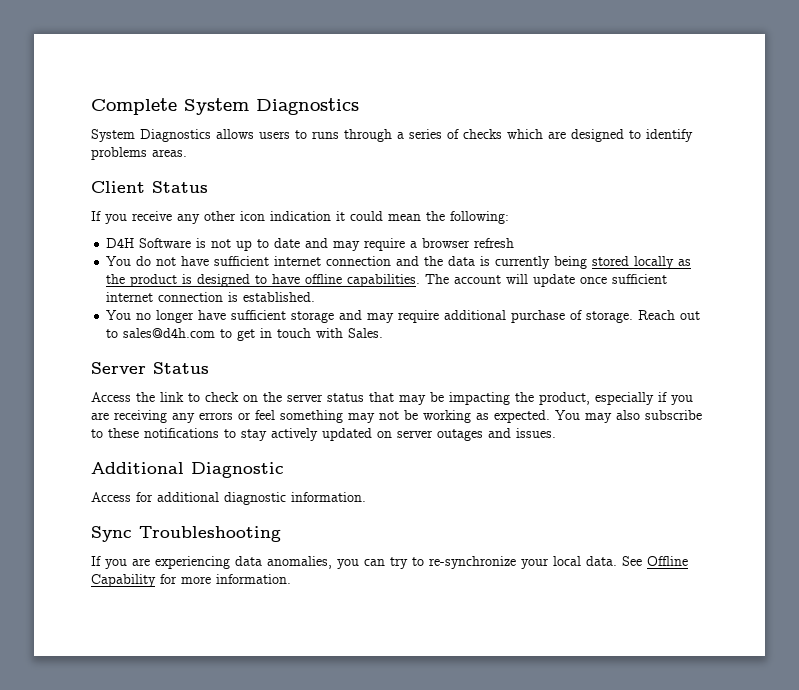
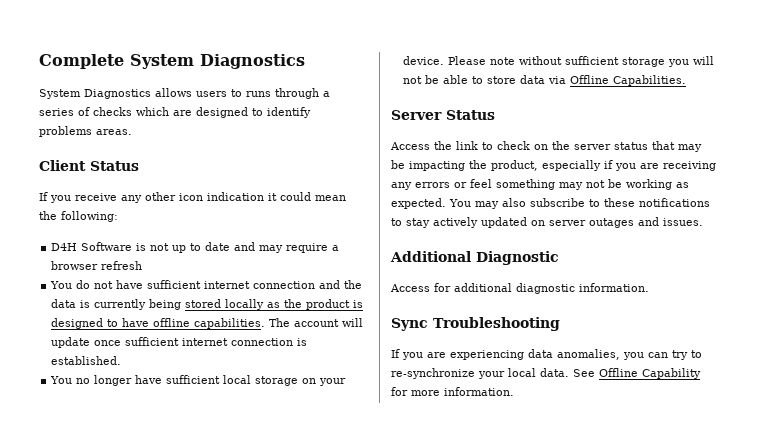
[291,310,701,323] [106,328,384,341] storage and may require additional purchase of storage. Reach out to sales@d4h.com to get in touch with Sales. -> [223,375,347,386] [403,56,715,67] [403,75,687,86] local storage on your device. Please note without sufficient storage you will not be able to store data via Offline Capabilities.

